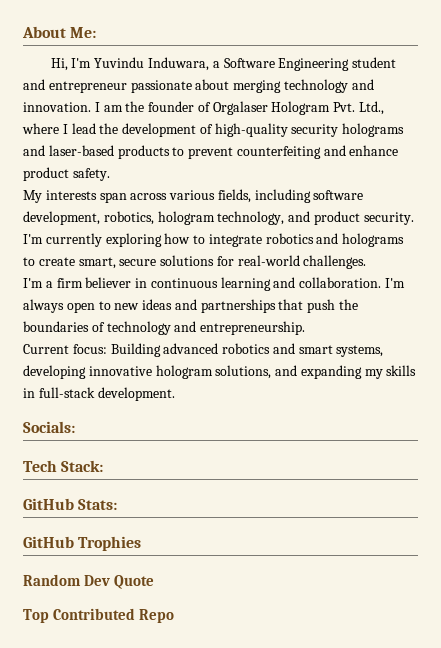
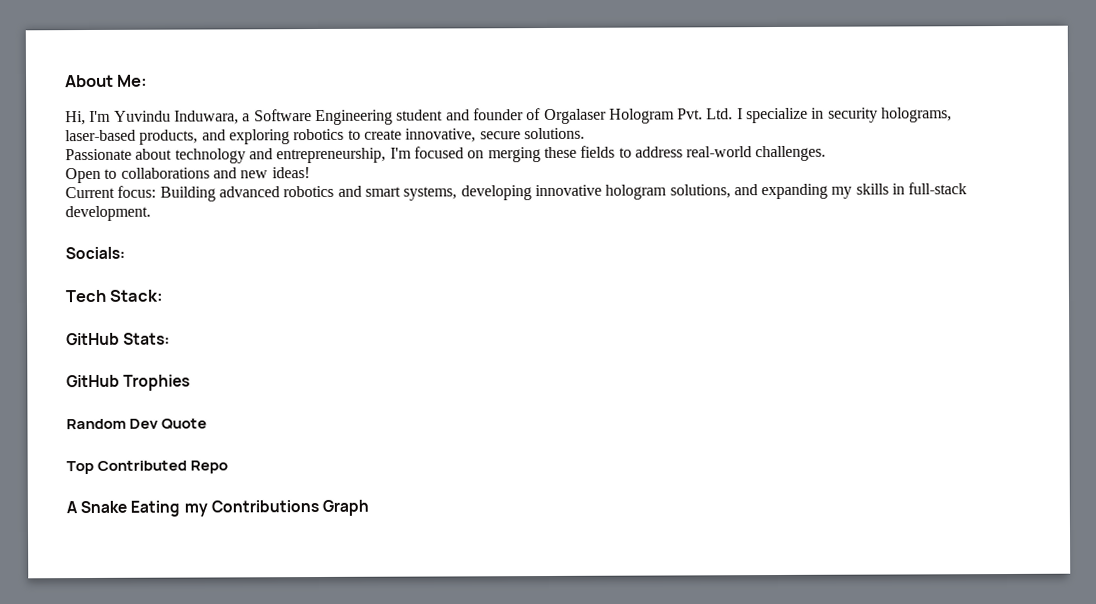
[48,79,374,93] [23,101,145,112] entrepreneur passionate about merging technology and innovation. I am the -> (470, 115) none
[359,101,385,115] [22,123,405,137] [23,145,399,159] [23,167,110,181] [23,189,364,203] [23,211,414,225] [23,233,405,247] [23,255,367,269] [23,277,406,291] [23,299,359,313] [23,321,306,335] Ltd., where I lead the development of high-quality security holograms and laser-based products to prevent counterfeiting and enhance product safety. // My interests span across various fields, including software development, robotics, hologram technology, and product security. I'm currently exploring how to integrate robotics and holograms to create smart, secure solutions for real-world challenges. // I'm a firm believer in continuous learning and collaboration. I'm always open to new ideas and partnerships that push the boundaries of technology and entrepreneurship. -> [706,107,953,124] [65,127,585,145] [65,145,827,164] [65,167,310,184] Ltd. I specialize in security holograms, laser-based products, and exploring robotics to create innovative, secure solutions. // Passionate about technology and entrepreneurship, I'm focused on merging these fields to address real-world challenges. // Open to collaborations and new ideas!
(174, 616) none -> [66,499,369,517] // A Snake Eating my Contributions Graph

